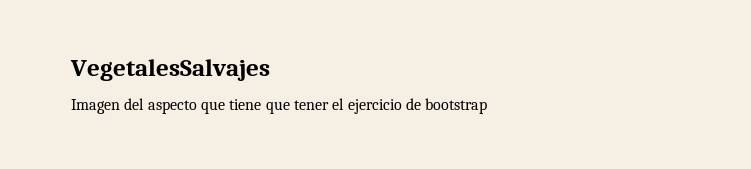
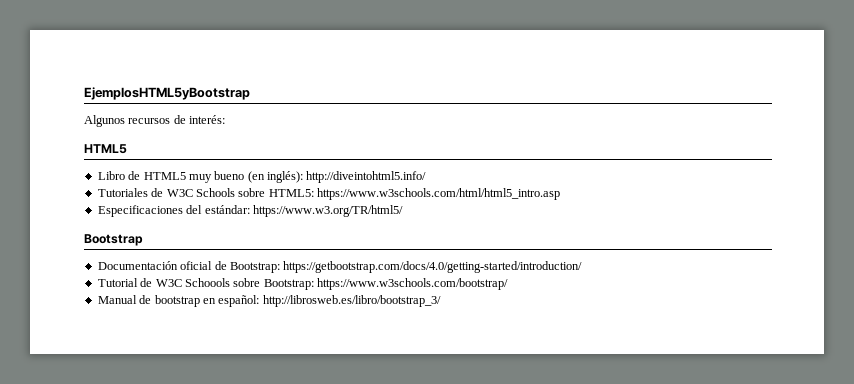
[70,59,270,81] [71,98,488,114] VegetalesSalvajes // Imagen del aspecto que tiene que tener el ejercicio de bootstrap -> [84,87,250,100] [84,115,226,127] [84,144,127,154] [97,171,427,183] [97,188,560,200] [97,205,403,217] [84,234,143,246] [97,261,583,273] [97,278,508,290] [97,295,441,307] EjemplosHTML5yBootstrap // Algunos recursos de interés: // HTML5 // Libro de HTML5 muy bueno (en inglés): http://diveintohtml5.info/ // Tutoriales de W3C Schools sobre HTML5: https://www.w3schools.com/html/html5_intro.asp // Especificaciones del estándar: https://www.w3.org/TR/html5/ // Bootstrap // Documentación oficial de Bootstrap: https://getbootstrap.com/docs/4.0/getting-started/introduction/ // Tutorial de W3C Schoools sobre Bootstrap: https://www.w3schools.com/bootstrap/ // Manual de bootstrap en español: http://librosweb.es/libro/bootstrap_3/

